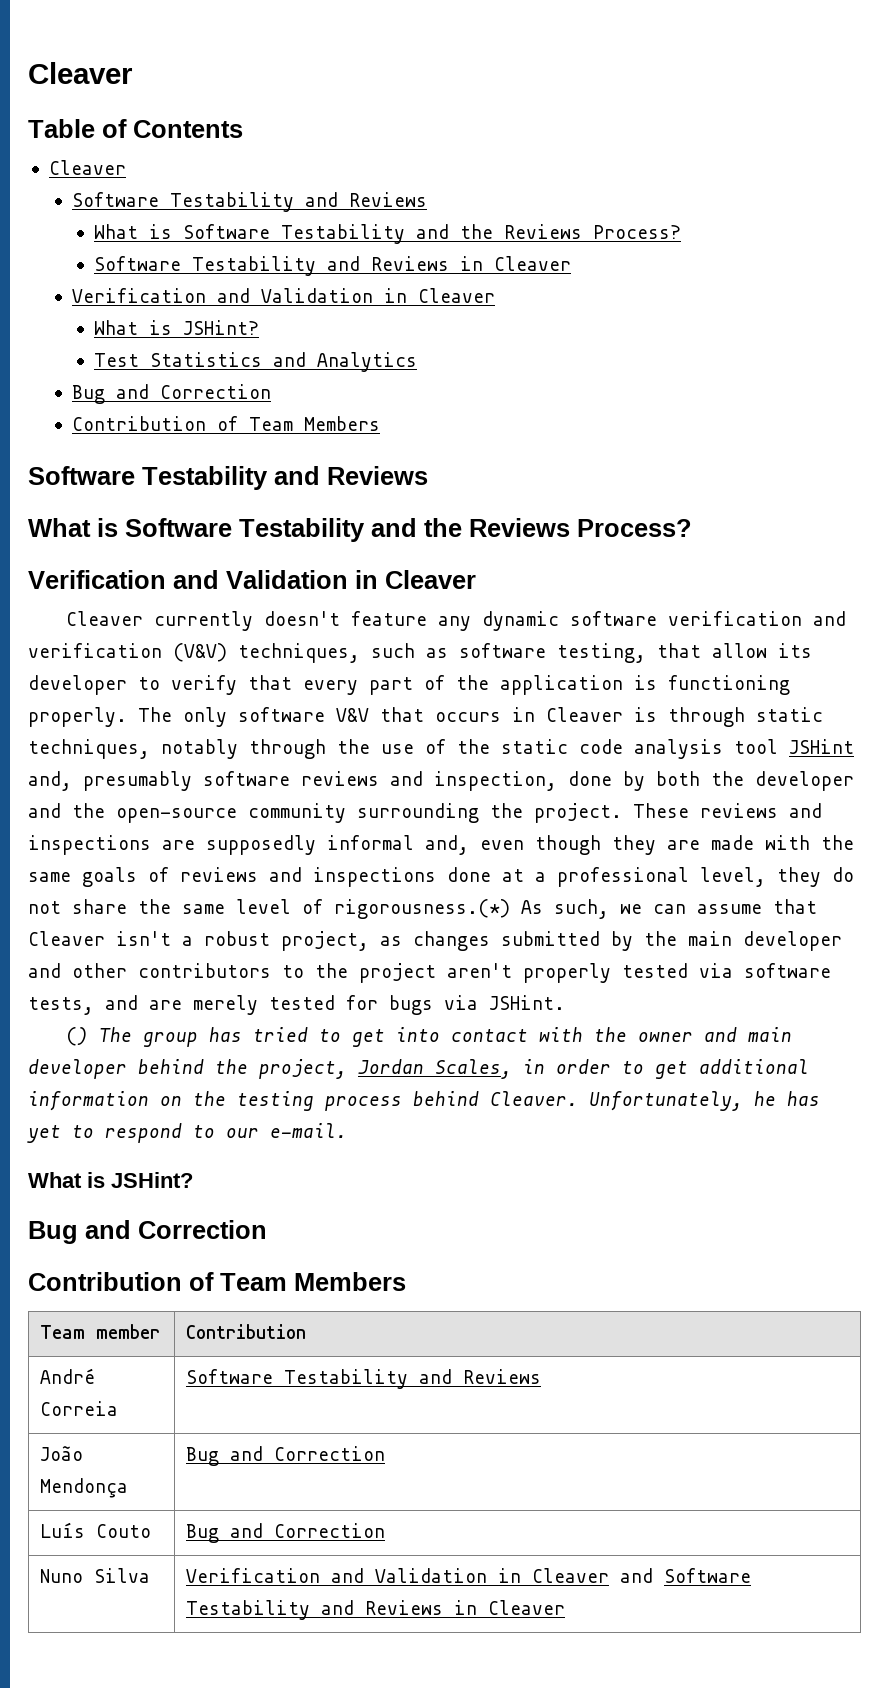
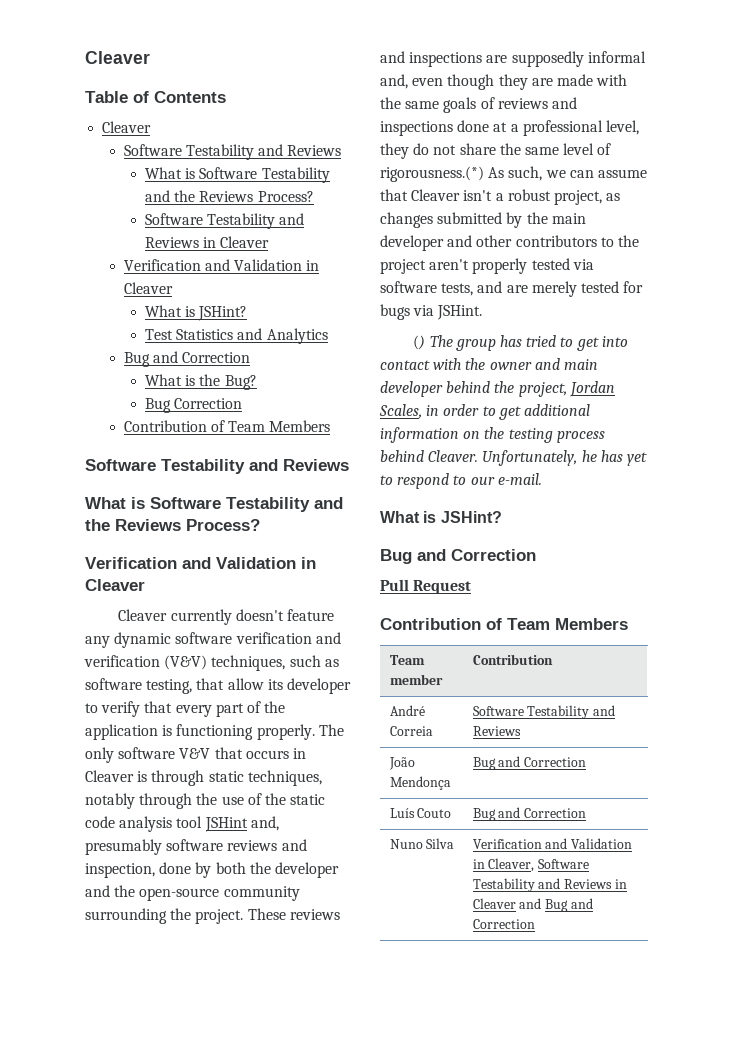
(271, 391) none -> [144,374,257,390] [144,398,243,413] // What is the Bug? // Bug Correction
(267, 1229) none -> [380,579,472,594] // Pull Request
[531,1568,751,1583] [185,1600,565,1620] Cleaver and Software Testability and Reviews in Cleaver -> [488,858,590,872] [472,878,627,892] [472,898,593,912] [472,919,535,929] Cleaver, Software Testability and Reviews in Cleaver and Bug and Correction

